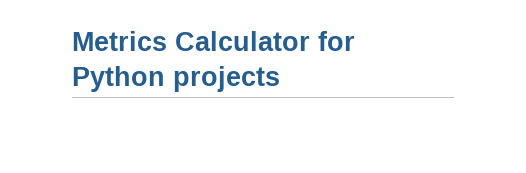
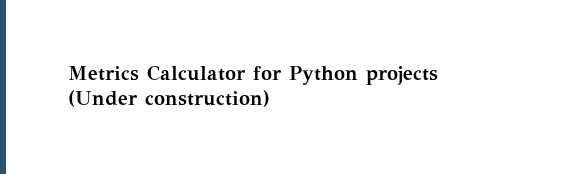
(280, 79) none -> [68,90,270,107] (Under construction)

